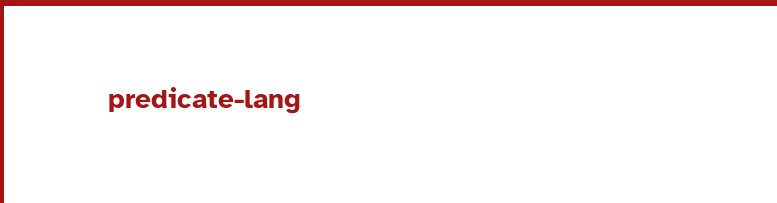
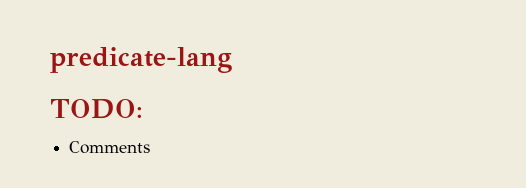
(301, 100) none -> [50,99,143,119] [69,141,151,154] // TODO: // Comments

